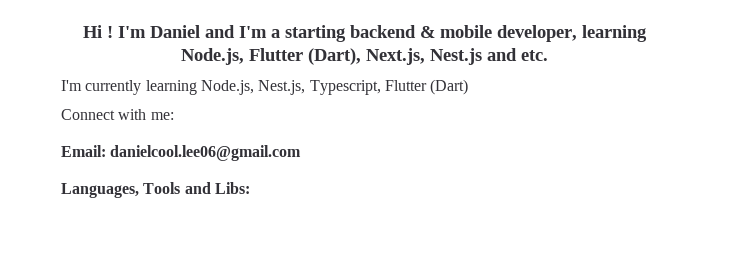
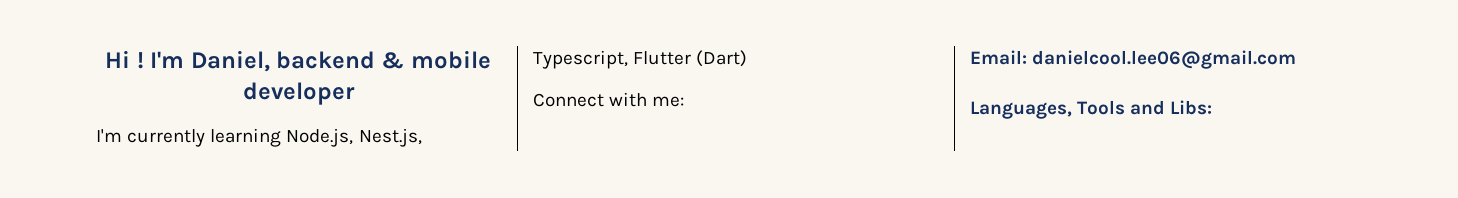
[150,25,647,42] [181,48,548,65] Daniel and I'm a starting backend & mobile developer, learning Node.js, Flutter (Dart), Next.js, Nest.js and etc. -> [190,50,491,72] [242,82,355,105] Daniel, backend & mobile developer

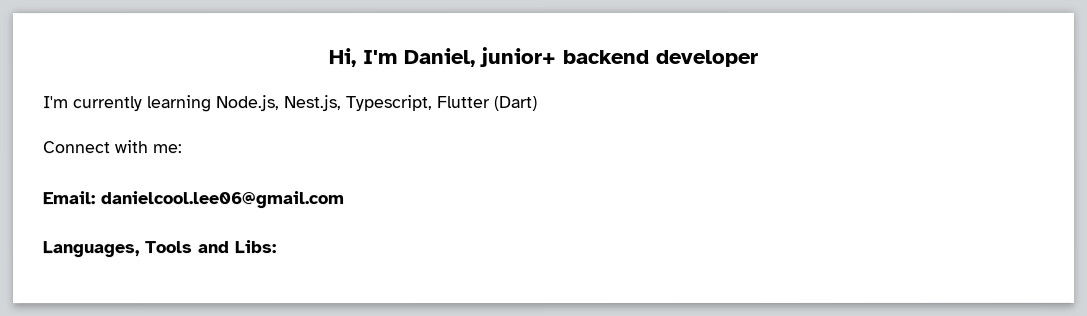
[105,50,491,72] Hi ! I'm Daniel, backend & mobile -> [328,46,649,68] Hi, I'm Daniel, junior+ backend

